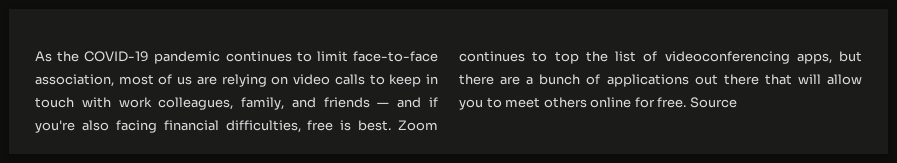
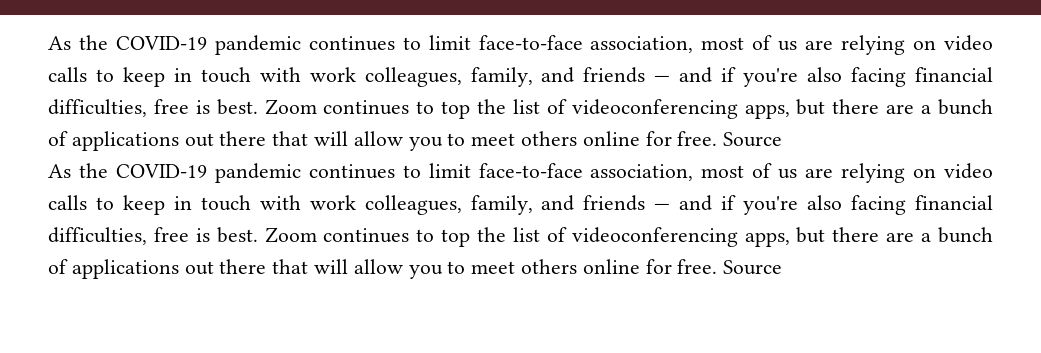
(737, 102) none -> [48,163,993,183] [48,195,994,215] [48,227,993,247] [48,259,783,279] // As the COVID-19 pandemic continues to limit face-to-face association, most of us are relying on video calls to keep in touch with work colleagues, family, and friends — and if you're also facing financial difficulties, free is best. Zoom continues to top the list of videoconferencing apps, but there are a bunch of applications out there that will allow you to meet others online for free. Source

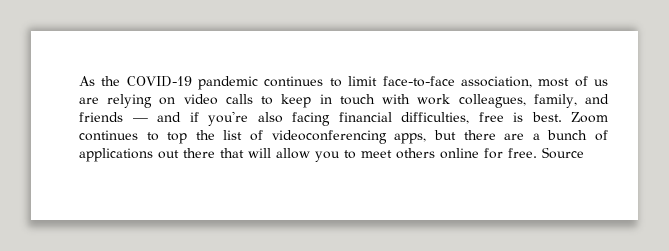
[48,163,993,183] [48,195,994,215] [48,227,993,247] [48,259,783,279] // As the COVID-19 pandemic continues to limit face-to-face association, most of us are relying on video calls to keep in touch with work colleagues, family, and friends — and if you're also facing financial difficulties, free is best. Zoom continues to top the list of videoconferencing apps, but there are a bunch of applications out there that will allow you to meet others online for free. Source -> (584, 153) none

